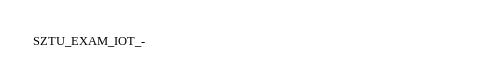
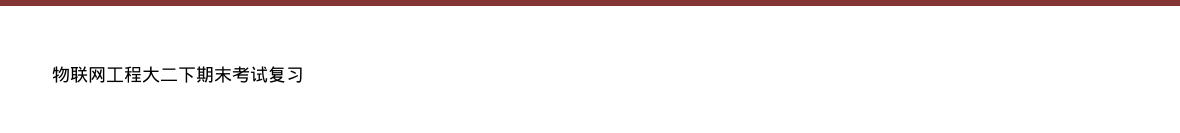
[33,37,145,47] SZTU_EXAM_IOT_- -> [52,66,304,83] 物联网工程大二下期末考试复习

